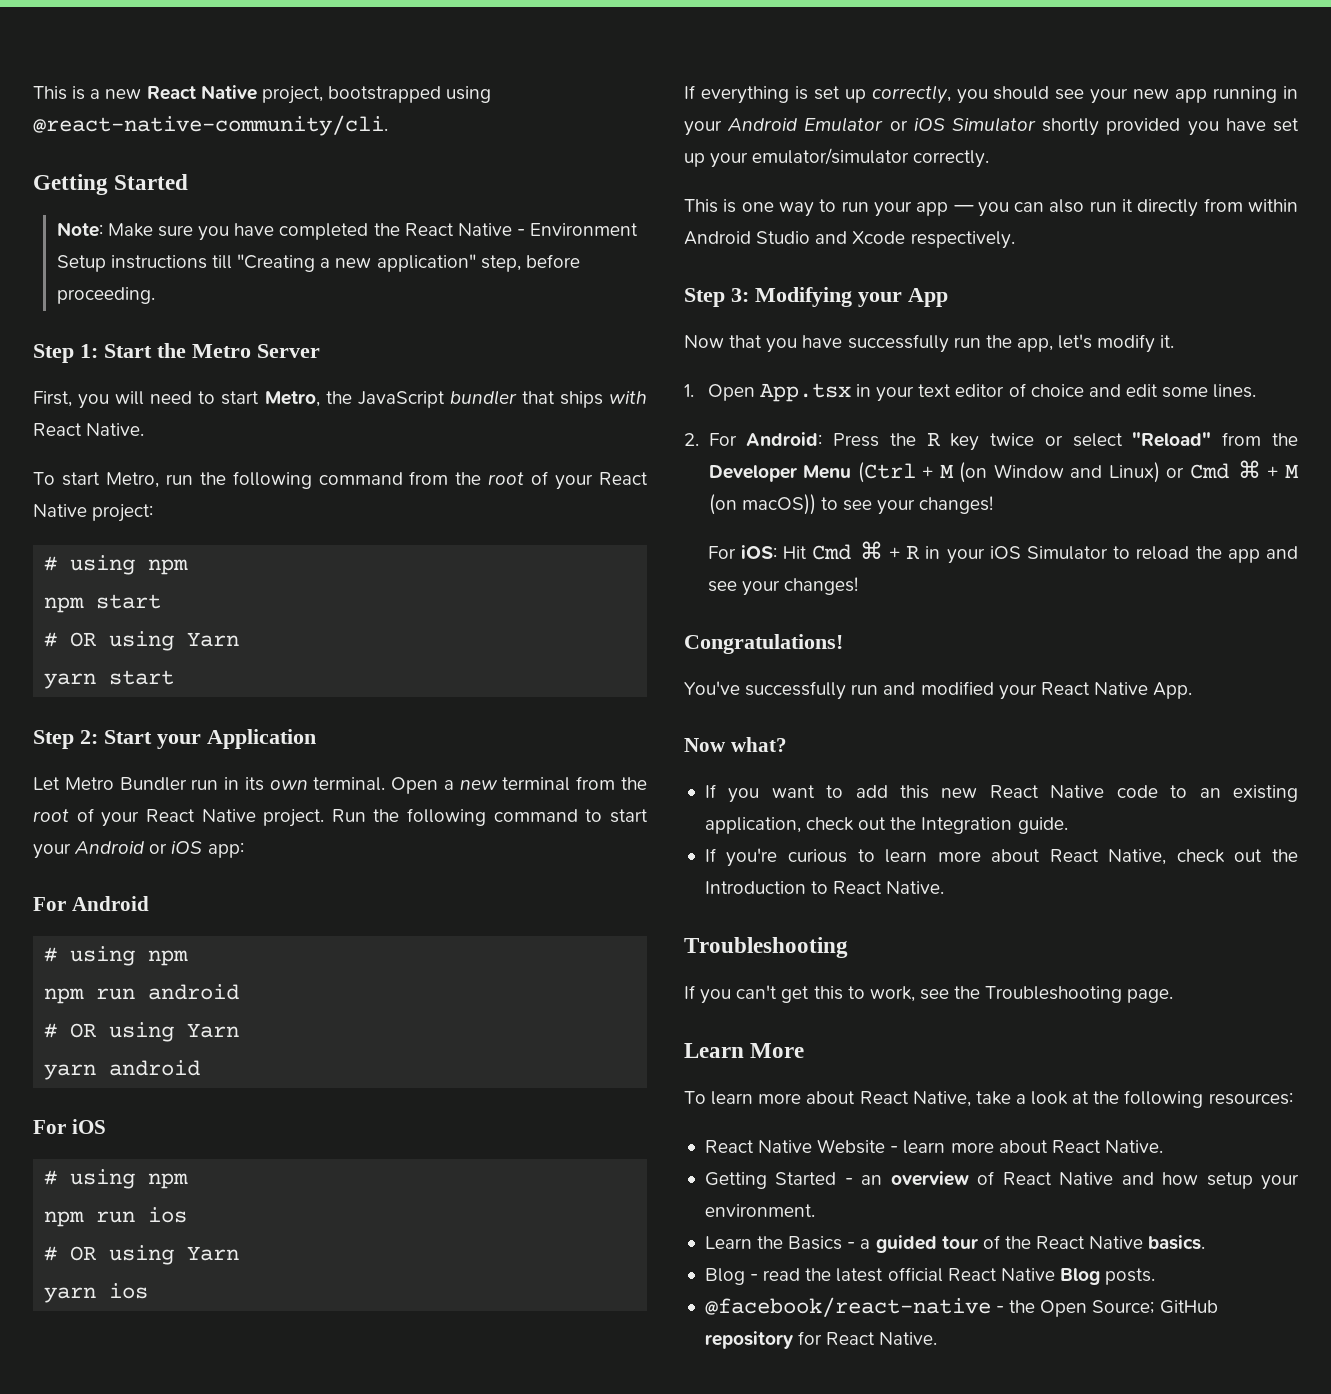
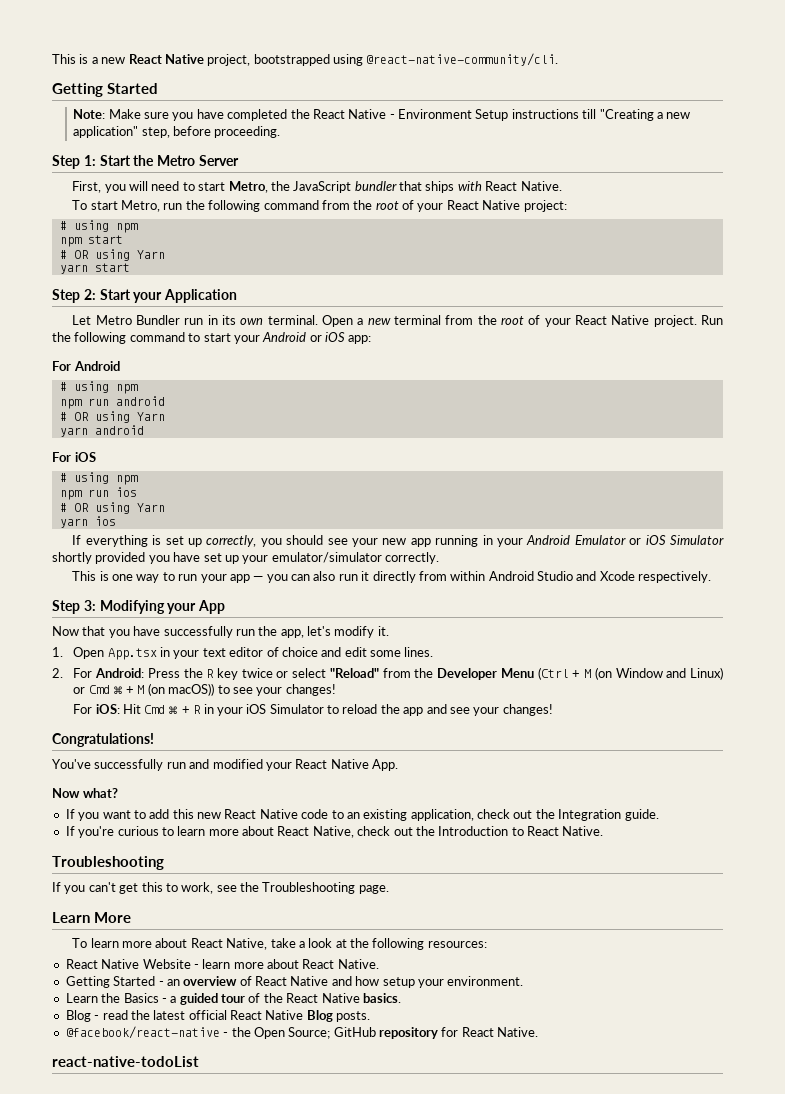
(938, 1338) none -> [52,1056,199,1067] // react-native-todoList

